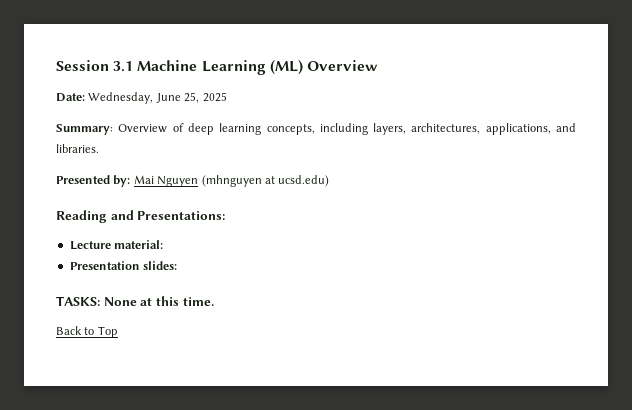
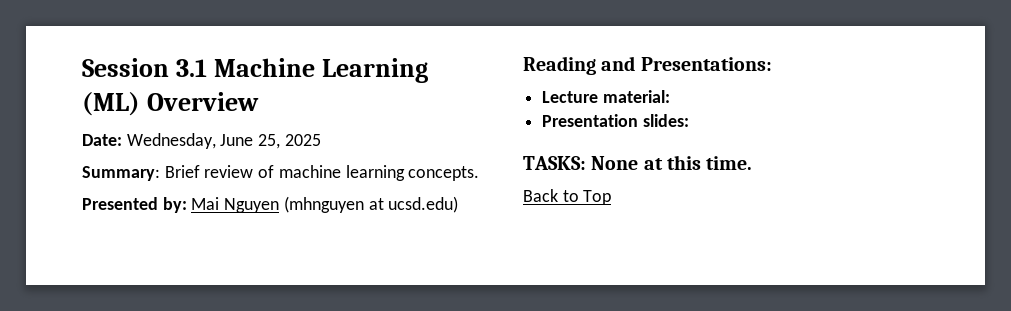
[118,123,576,135] [56,144,99,153] Overview of deep learning concepts, including layers, architectures, applications, and libraries. -> [164,165,480,181] Brief review of machine learning concepts.

